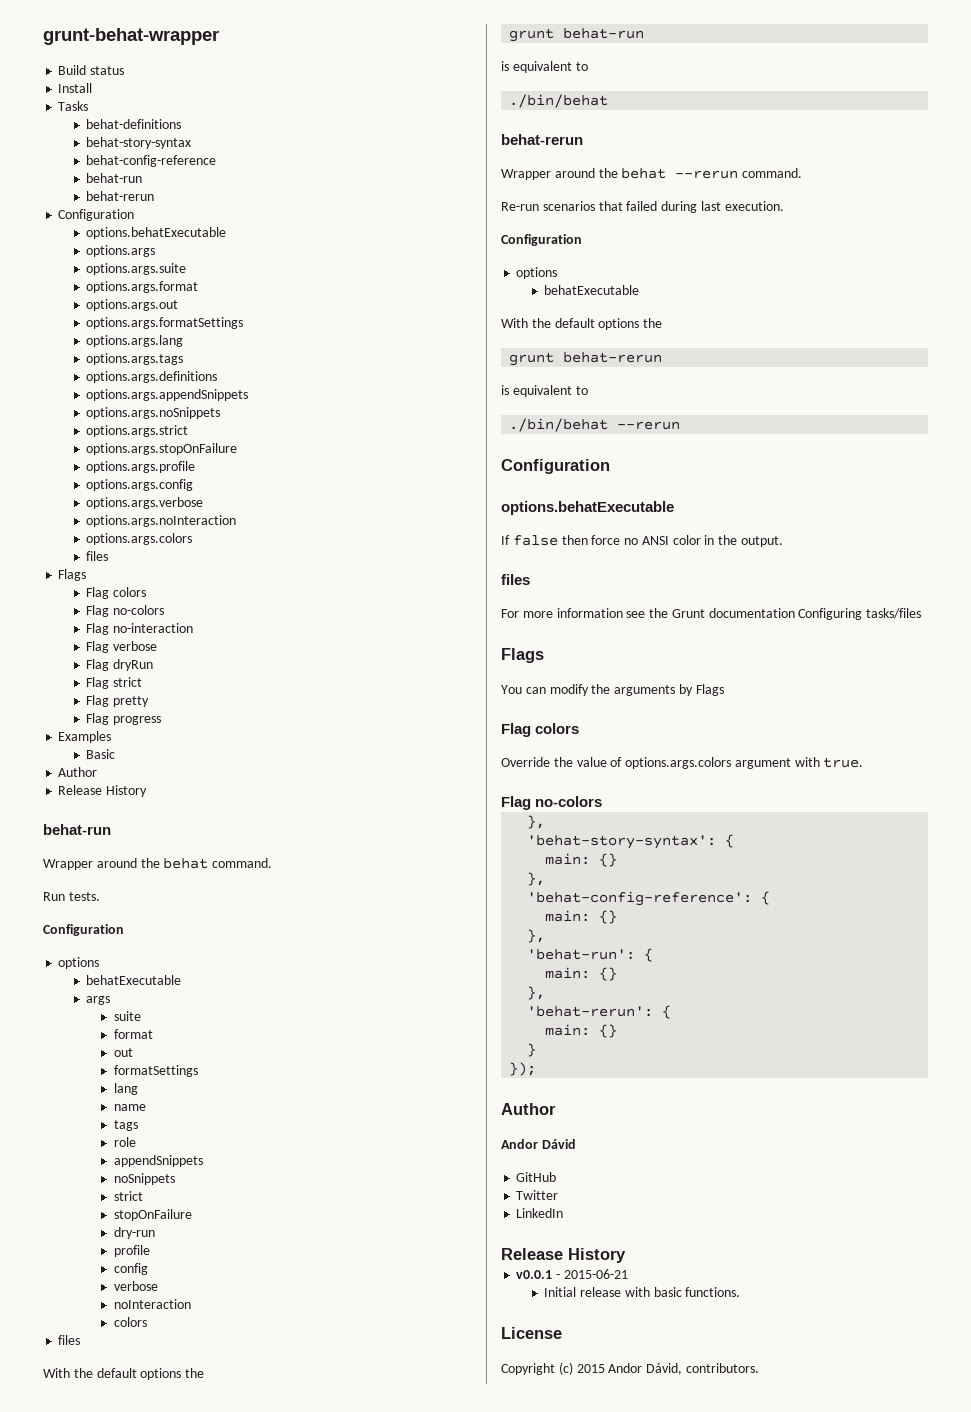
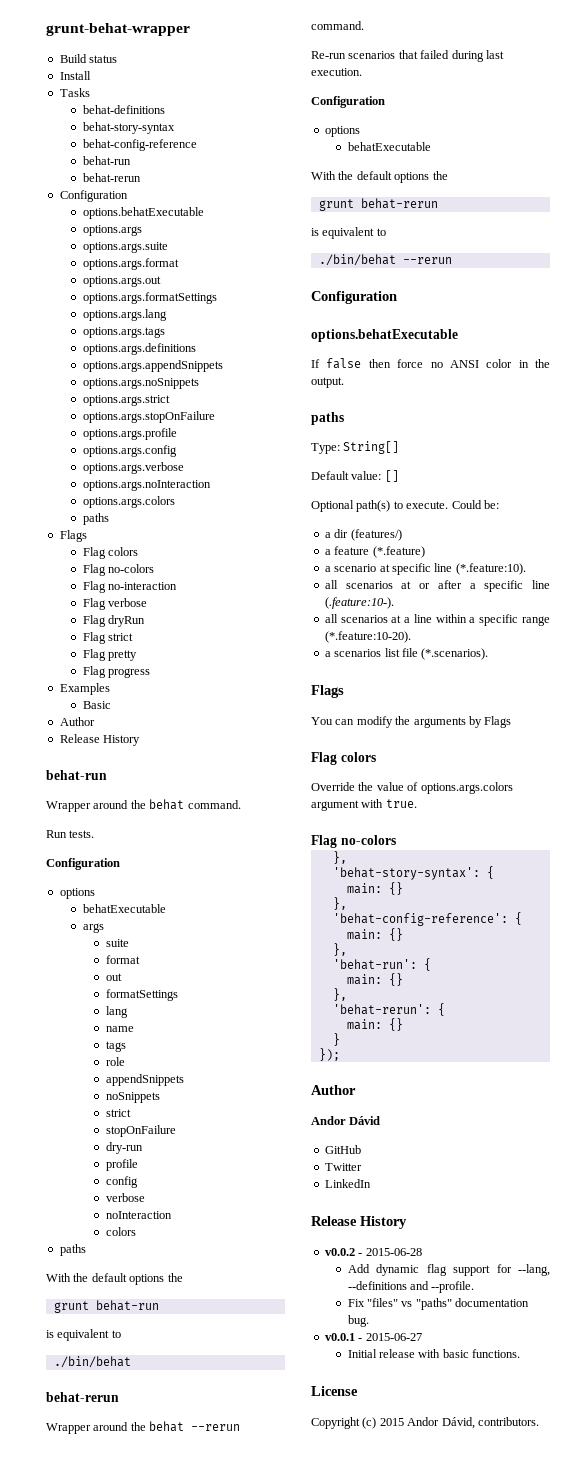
[86,551,109,561] files -> [82,513,109,525] paths
[58,1335,81,1345] files -> [59,1244,86,1256] paths
[501,574,530,585] [501,608,922,620] files // For more information see the Grunt documentation Configuring tasks/files -> [311,412,344,425] [311,441,400,454] [311,470,399,482] [311,500,499,512] [324,529,402,541] [324,546,425,558] [324,563,526,575] [324,580,550,592] [324,597,394,609] [324,614,550,626] [324,631,411,643] [324,648,489,660] paths // Type: String[] // Default value: [] // Optional path(s) to execute. Could be: // a dir (features/) // a feature (*.feature) // a scenario at specific line (*.feature:10). // all scenarios at or after a specific line (.feature:10-). // all scenarios at a line within a specific range (*.feature:10-20). // a scenarios list file (*.scenarios).
(626, 1255) none -> [324,1248,422,1256] [347,1264,550,1276] [347,1281,475,1293] [347,1298,530,1310] [347,1315,369,1327] // v0.0.2 - 2015-06-28 // Add dynamic flag support for --lang, --definitions and --profile. // Fix "files" vs "paths" documentation bug.
[563,1269,628,1279] 2015-06-21 -> [365,1333,422,1341] 2015-06-27

